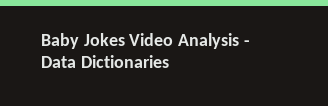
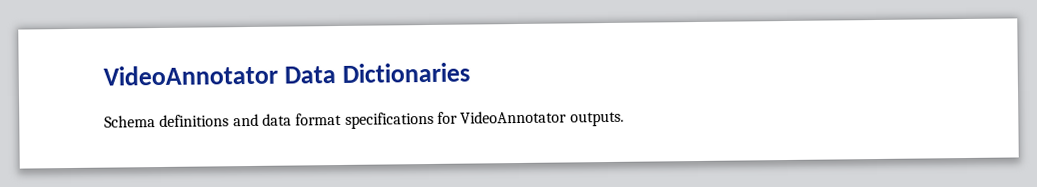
[41,33,250,49] [41,55,169,68] Baby Jokes Video Analysis - Data Dictionaries -> [103,62,471,86] [104,110,624,129] VideoAnnotator Data Dictionaries // Schema definitions and data format specifications for VideoAnnotator outputs.

